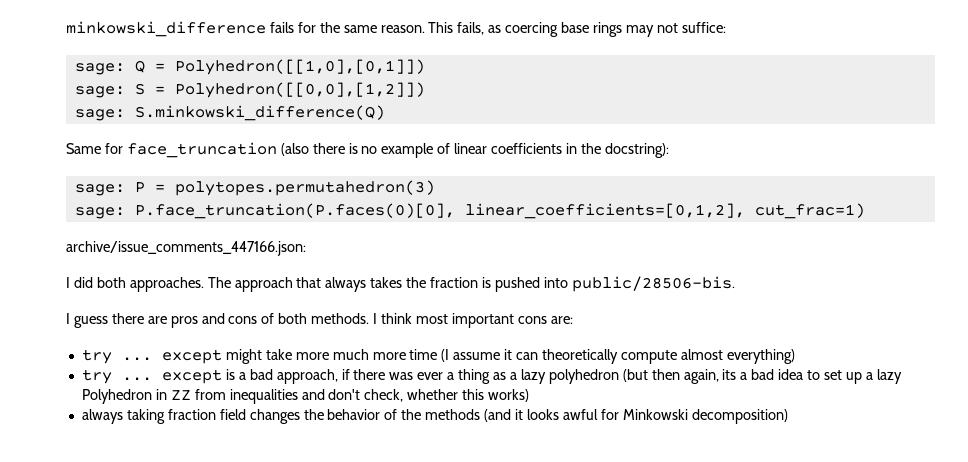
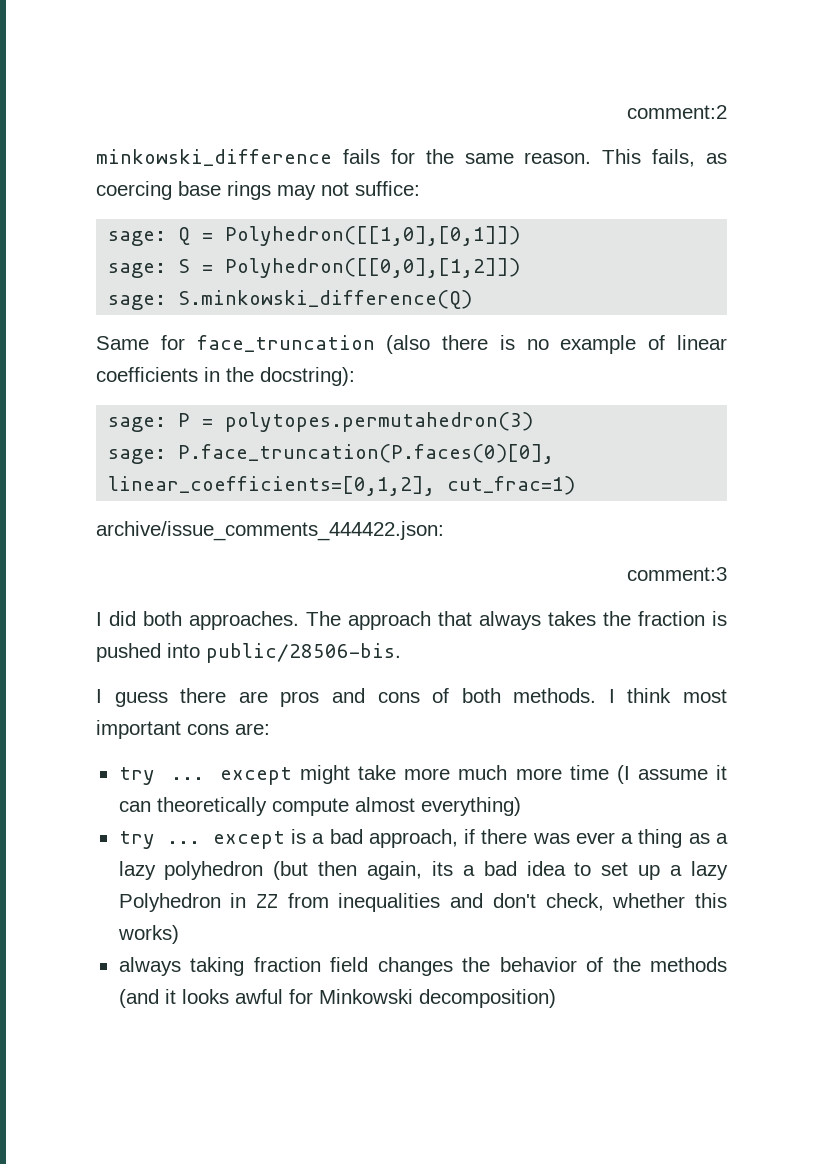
(66, 29) none -> [627,105,727,119] comment:2 //
[66,241,306,256] archive/issue_comments_447166.json: -> [96,521,444,541] [627,567,727,581] archive/issue_comments_444422.json: // comment:3

